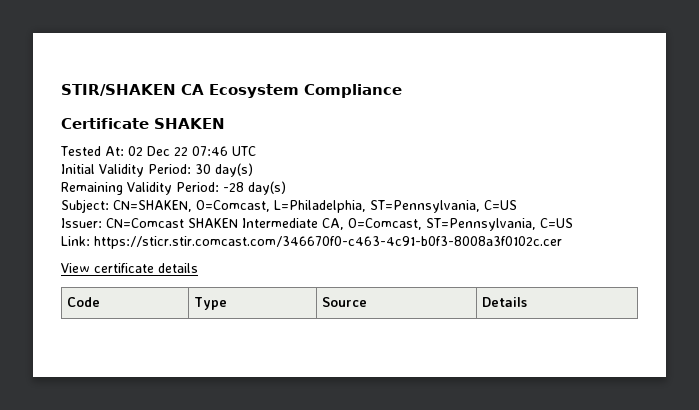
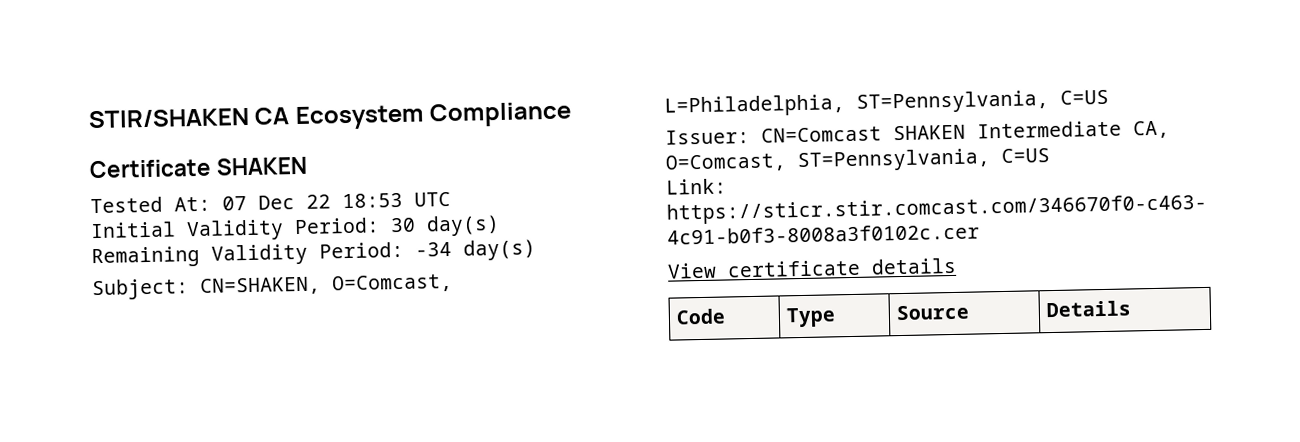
[127,146,143,156] 02 -> [222,196,247,211] 07
[191,146,228,156] 07:46 -> [342,192,403,209] 18:53
[223,182,244,192] -28 -> [415,241,452,257] -34

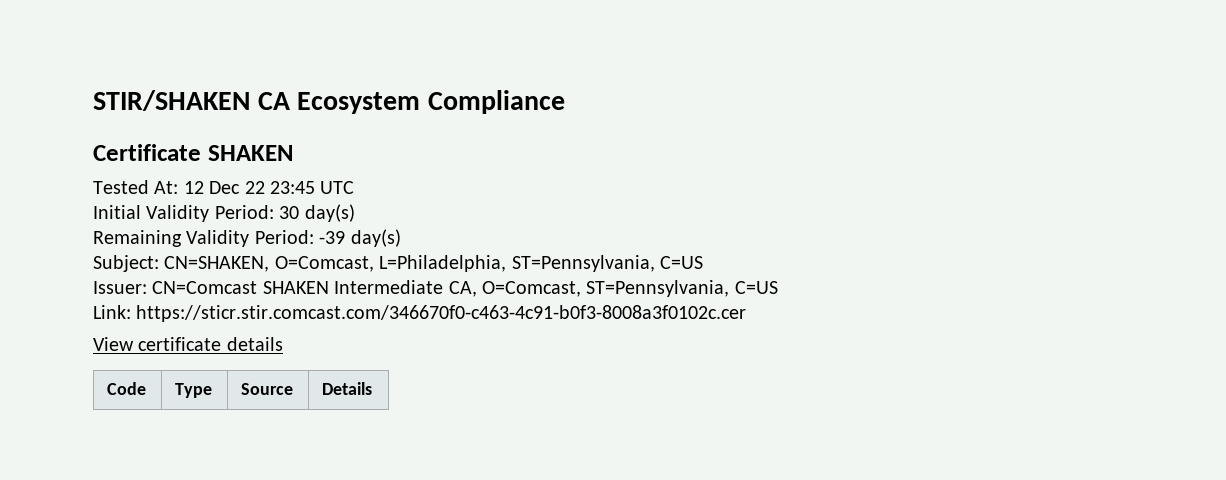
[222,196,247,211] 07 -> [183,181,204,194] 12
[342,192,403,209] 18:53 -> [270,181,315,194] 23:45
[415,241,452,257] -34 -> [319,231,346,244] -39

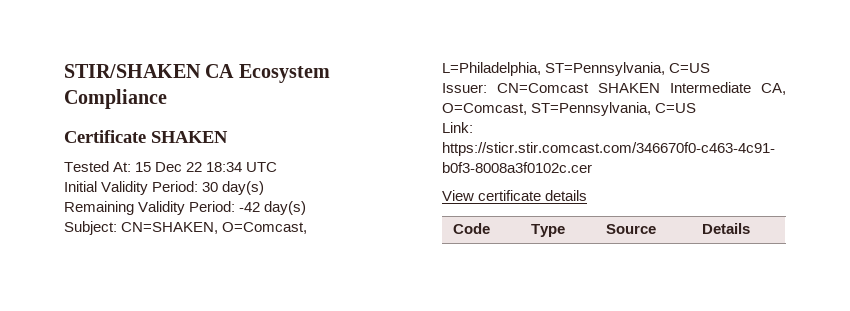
[183,181,204,194] 12 -> [135,162,152,172] 15
[270,181,315,194] 23:45 -> [206,162,243,172] 18:34
[319,231,346,244] -39 -> [239,202,261,212] -42

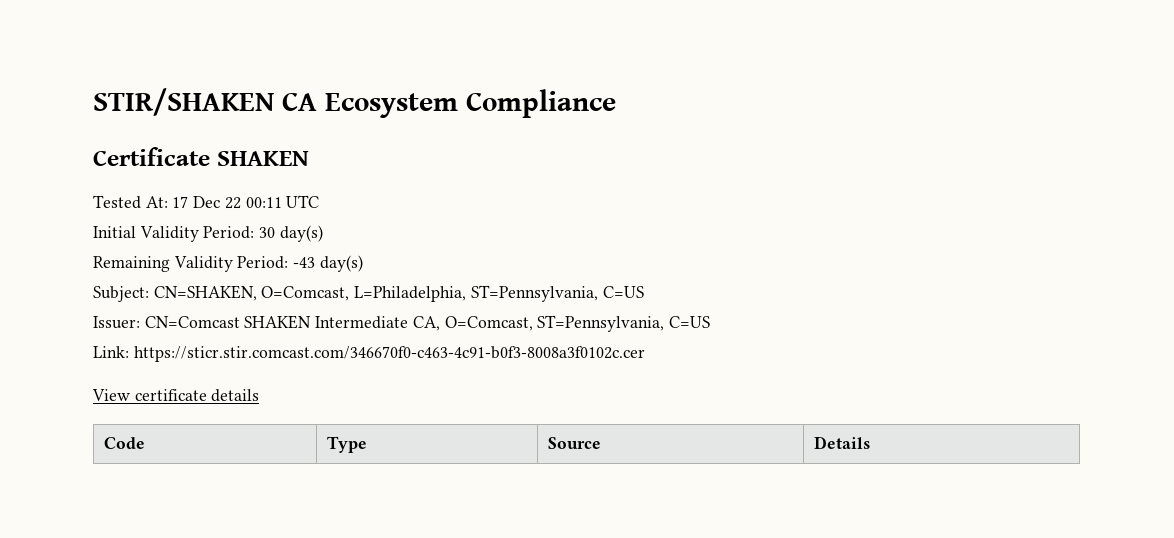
[135,162,152,172] 15 -> [172,196,189,208] 17
[206,162,243,172] 18:34 -> [245,197,282,208] 00:11
[239,202,261,212] -42 -> [293,257,316,268] -43

